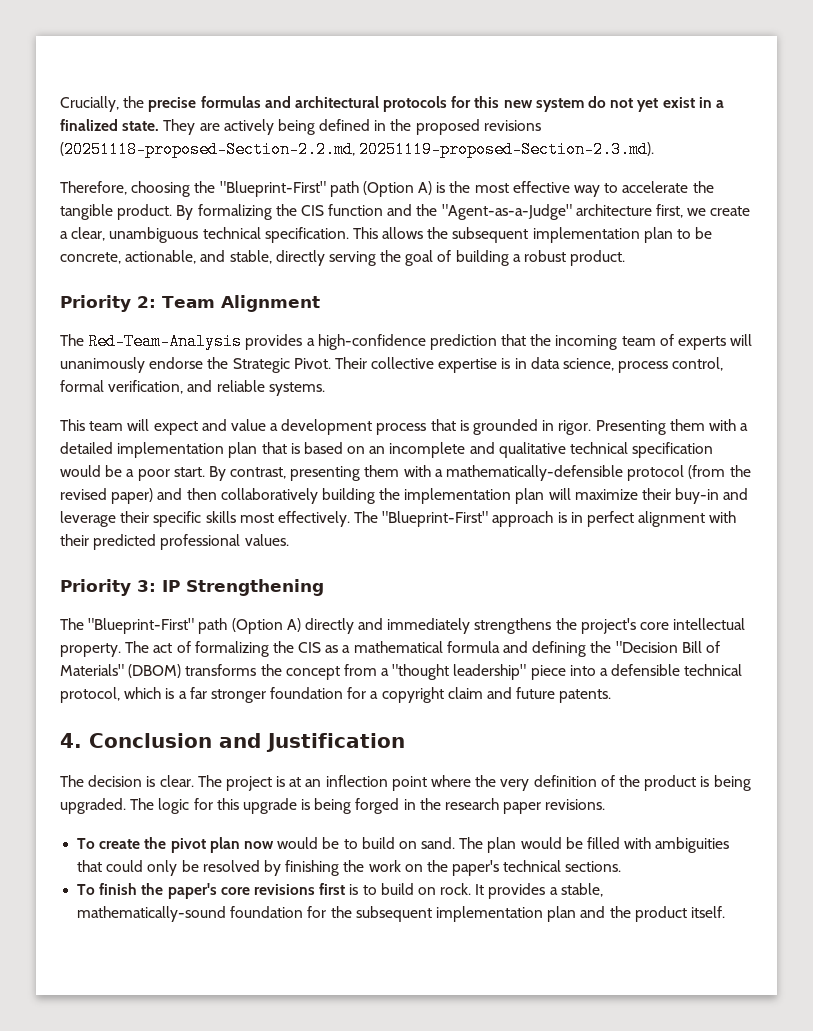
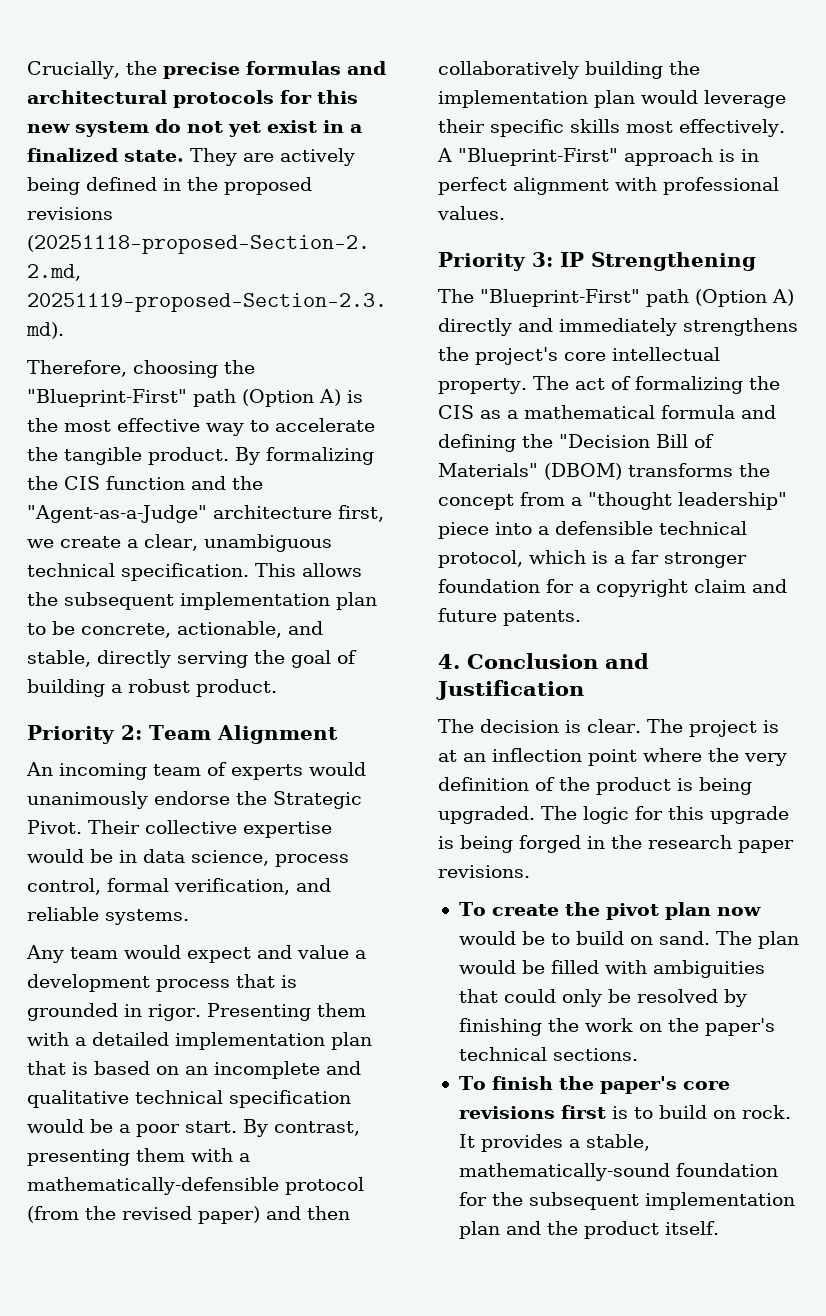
[60,333,552,350] The Red-Team-Analysis provides a high-confidence prediction that the -> [26,762,53,776] An
[730,334,753,346] will -> [309,762,366,776] would
[501,358,511,369] is -> [27,849,113,863] would be
[60,419,150,431] This team will -> [26,945,181,963] Any team would
[548,488,749,504] will maximize their buy-in and -> [641,90,698,104] would
[354,511,379,523] The -> [437,148,452,162] A
[60,534,157,550] their predicted -> (657, 184) none

